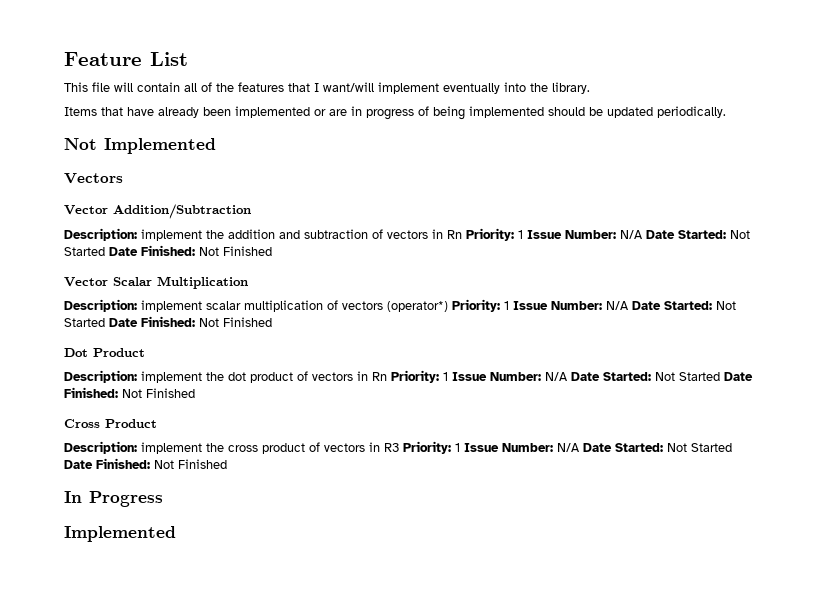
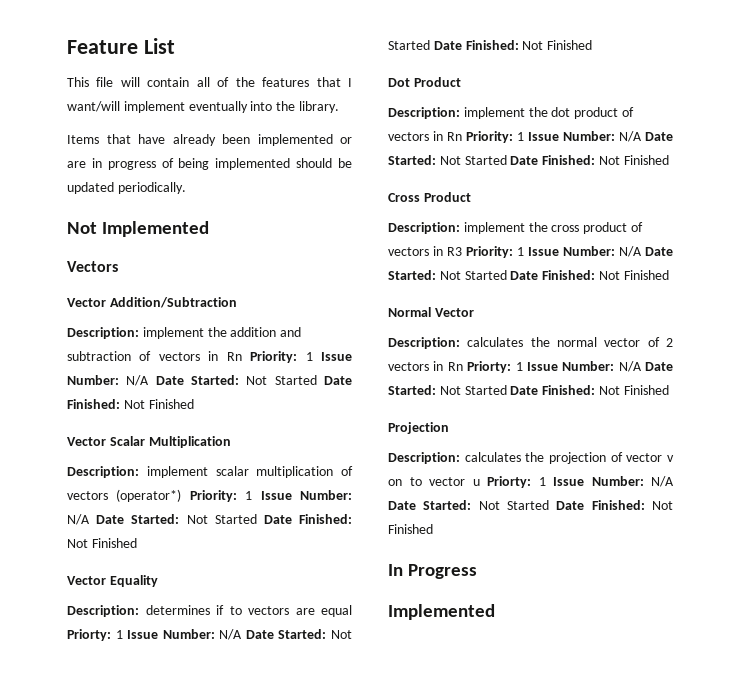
(272, 322) none -> [67,575,158,587] [67,605,352,617] [67,629,352,641] [388,40,593,50] // Vector Equality // Description: determines if to vectors are equal Priorty: 1 Issue Number: N/A Date Started: Not Started Date Finished: Not Finished
(227, 464) none -> [388,307,474,317] [388,337,673,349] [388,361,673,373] [388,385,669,395] [388,422,449,434] [388,452,674,464] [388,476,674,488] [388,500,673,510] [388,524,433,534] // Normal Vector // Description: calculates the normal vector of 2 vectors in Rn Priorty: 1 Issue Number: N/A Date Started: Not Started Date Finished: Not Finished // Projection // Description: calculates the projection of vector v on to vector u Priorty: 1 Issue Number: N/A Date Started: Not Started Date Finished: Not Finished

